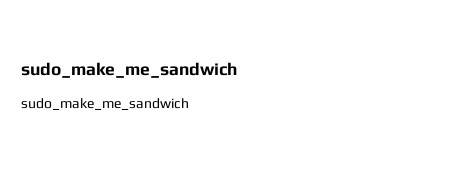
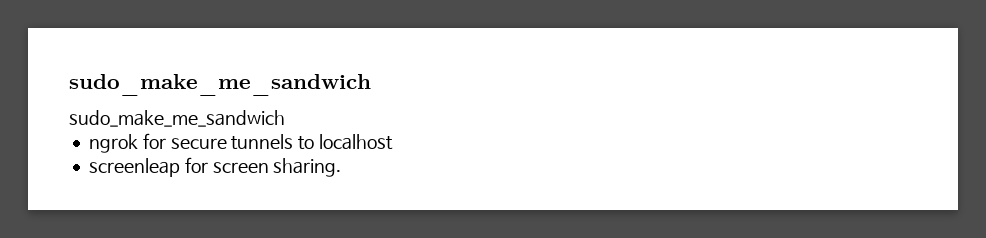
(189, 104) none -> [88,133,394,153] [88,157,342,177] // ngrok for secure tunnels to localhost // screenleap for screen sharing.

